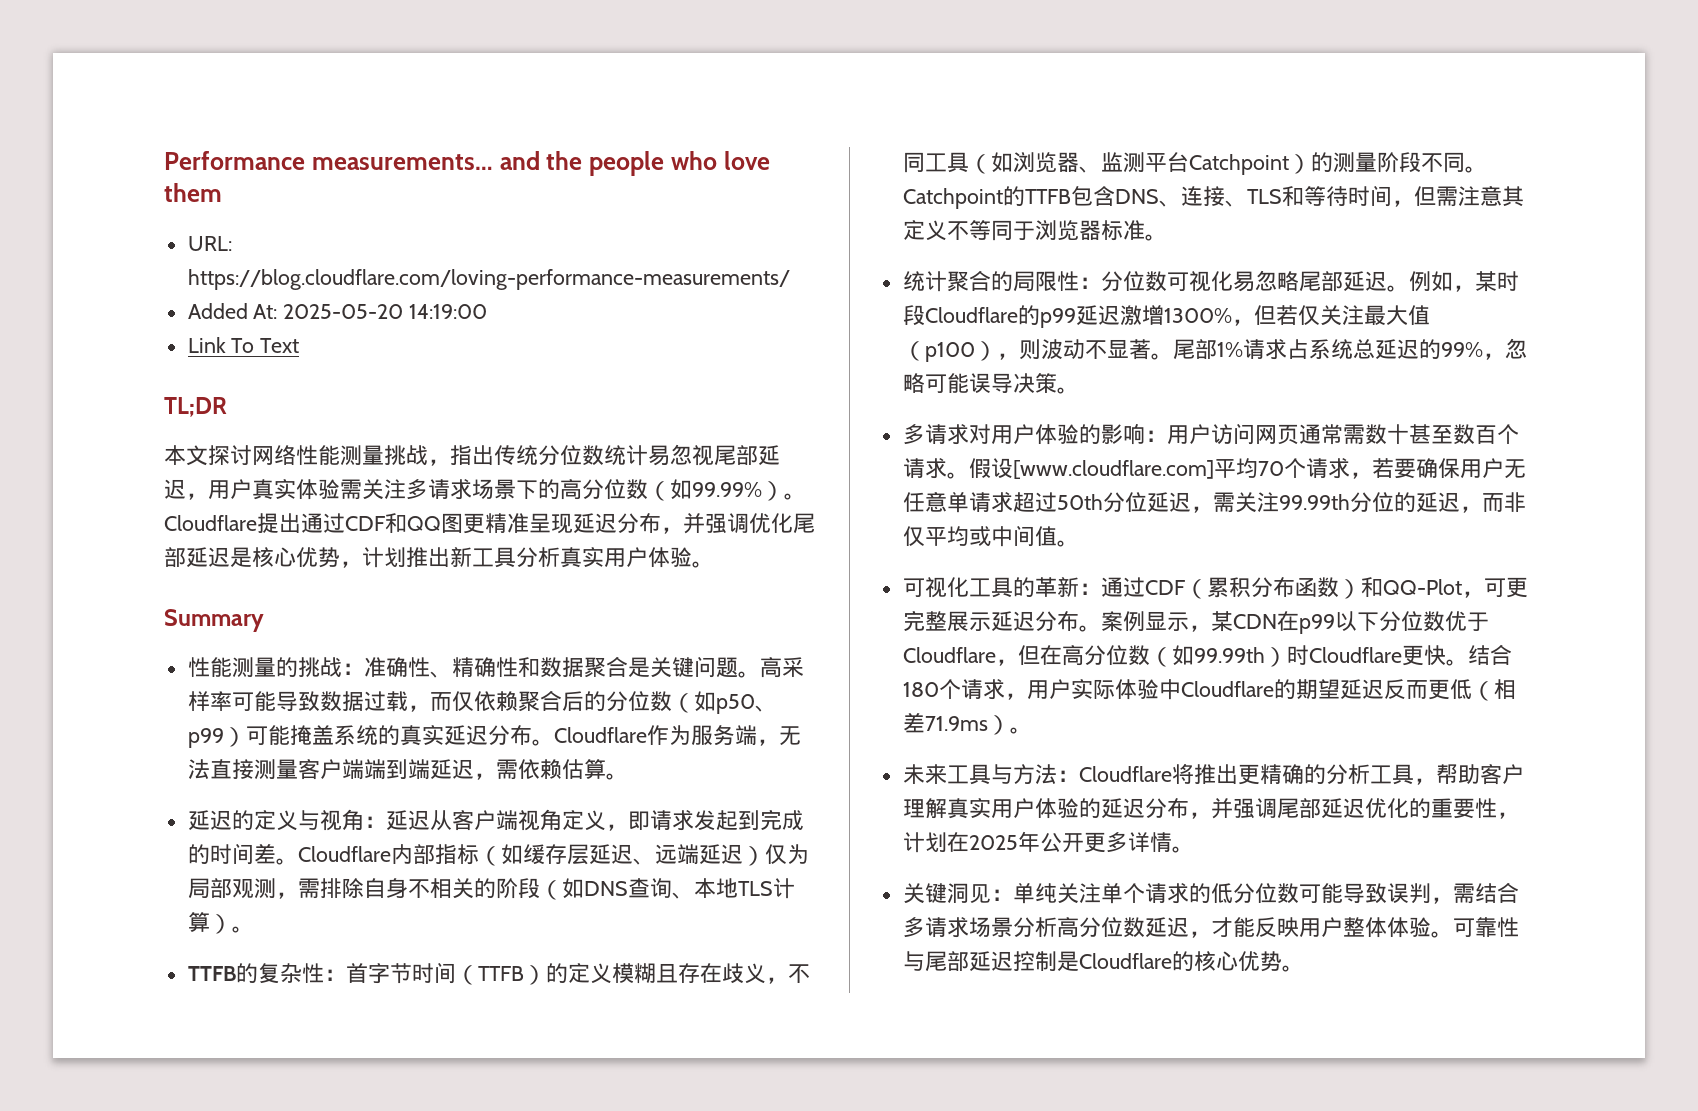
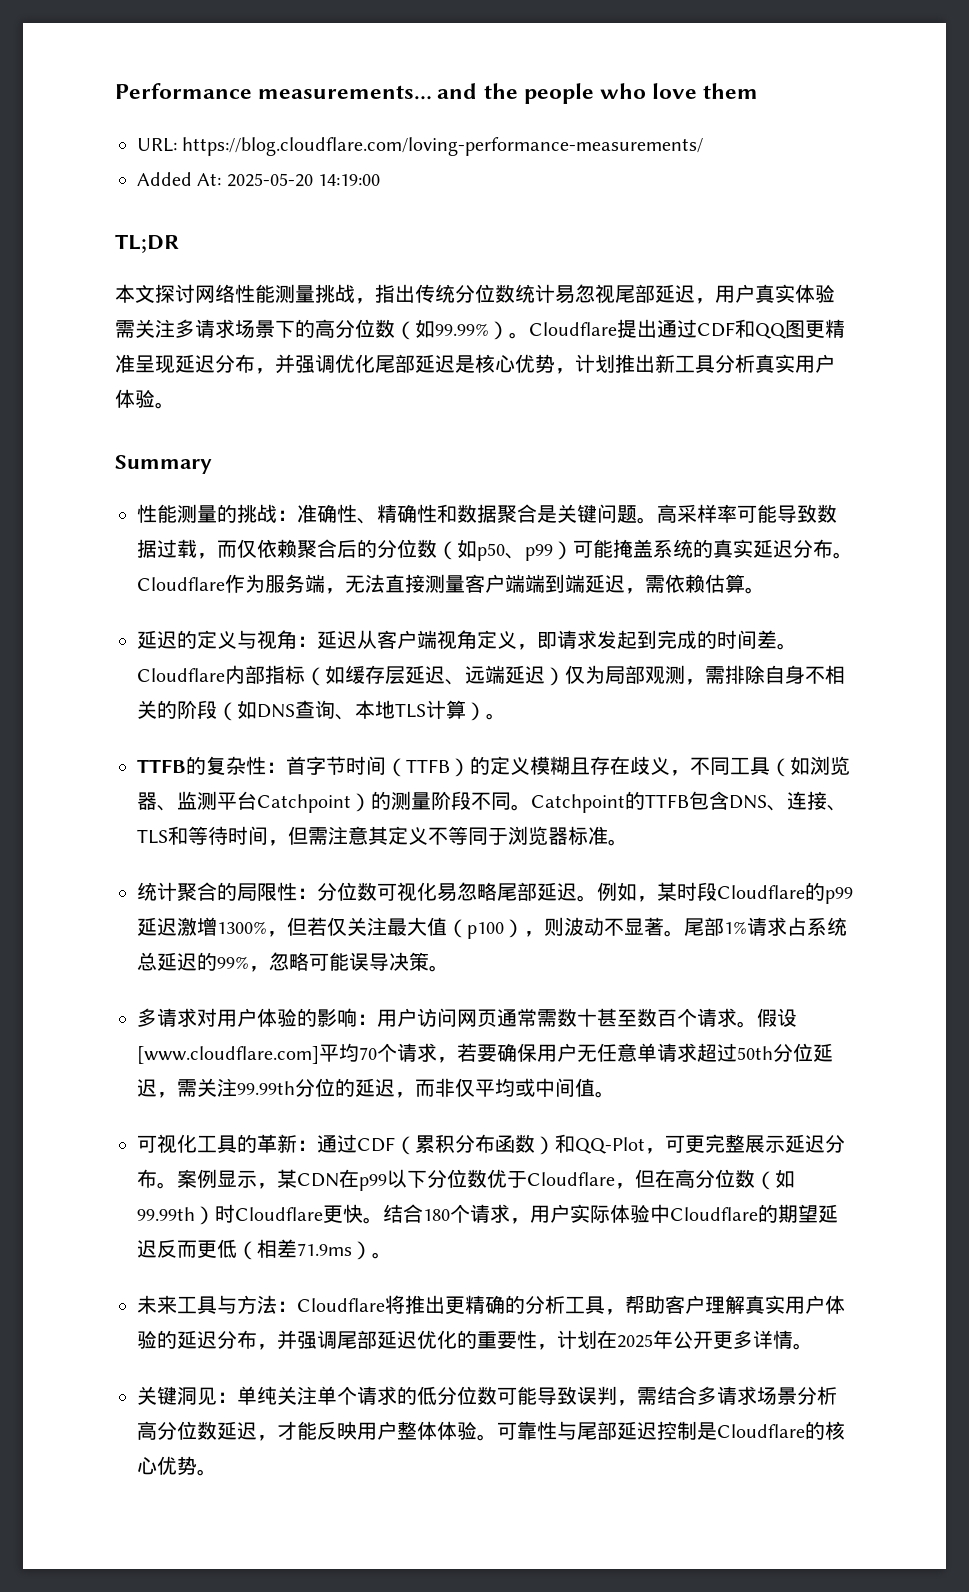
[187,337,300,353] // Link To Text -> (381, 180) none

